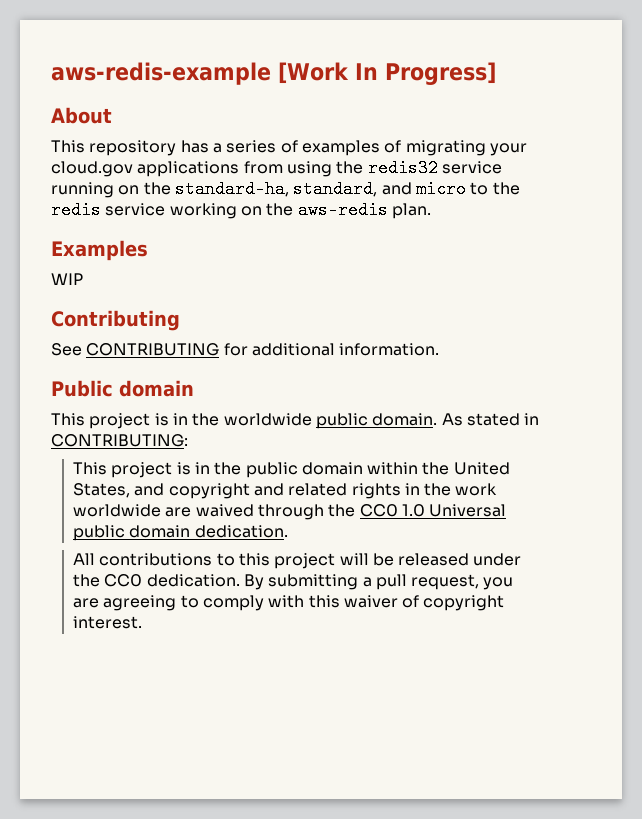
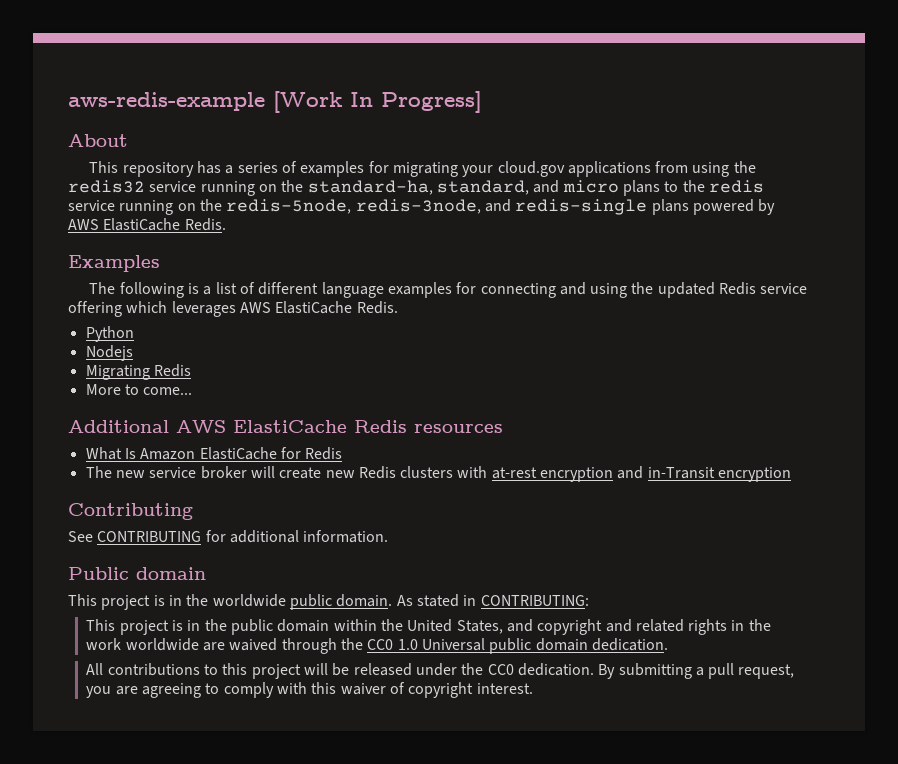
[384,140,402,153] of -> [368,161,389,173] for
(466, 189) none -> [622,180,660,196] plans
[169,201,431,219] [51,240,148,261] [51,273,83,285] working on the aws-redis plan. // Examples // WIP -> [119,199,776,215] [68,218,226,231] [68,255,160,272] [89,282,808,298] [68,301,398,317] [85,326,134,342] [85,345,133,361] [85,364,191,380] [85,384,193,395] [68,420,503,433] [85,447,343,460] [85,466,792,482] running on the redis-5node, redis-3node, and redis-single plans powered by AWS ElastiCache Redis. // Examples // The following is a list of different language examples for connecting and using the updated Redis service offering which leverages AWS ElastiCache Redis. // Python // Nodejs // Migrating Redis // More to come... // Additional AWS ElastiCache Redis resources // What Is Amazon ElastiCache for Redis // The new service broker will create new Redis clusters with at-rest encryption and in-Transit encryption

